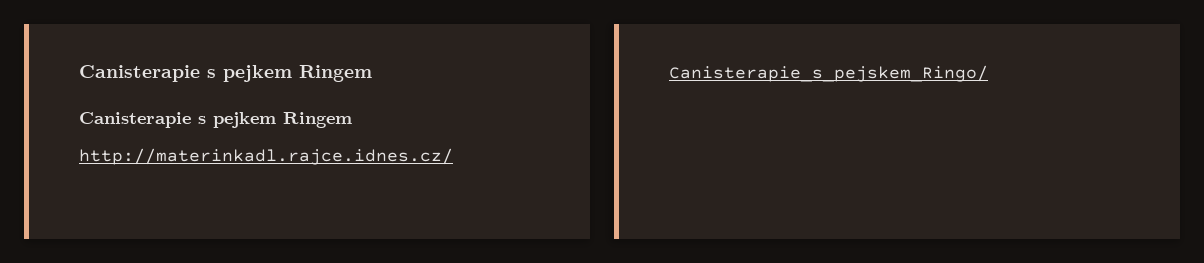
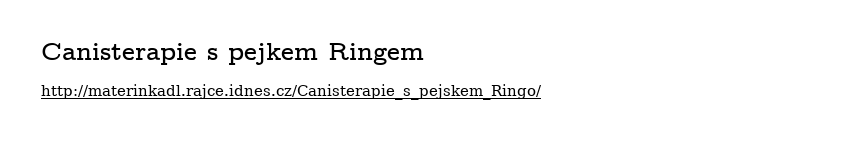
[79,65,372,82] [79,112,352,128] Canisterapie s pejkem Ringem // Canisterapie s pejkem Ringem -> [41,43,424,65] Canisterapie s pejkem Ringem

